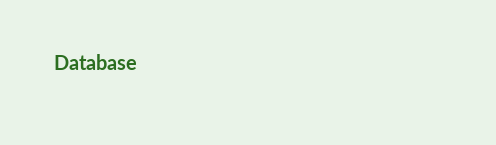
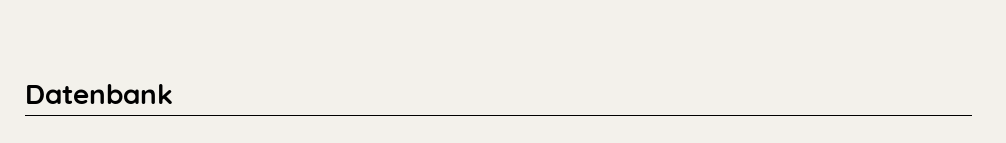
[54,54,137,70] Database -> [25,84,173,104] Datenbank

